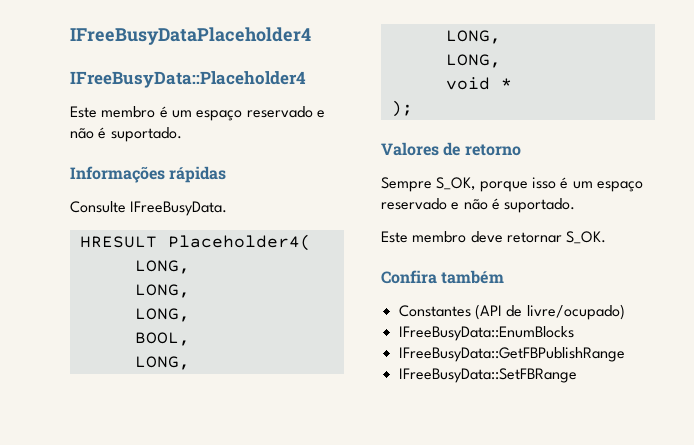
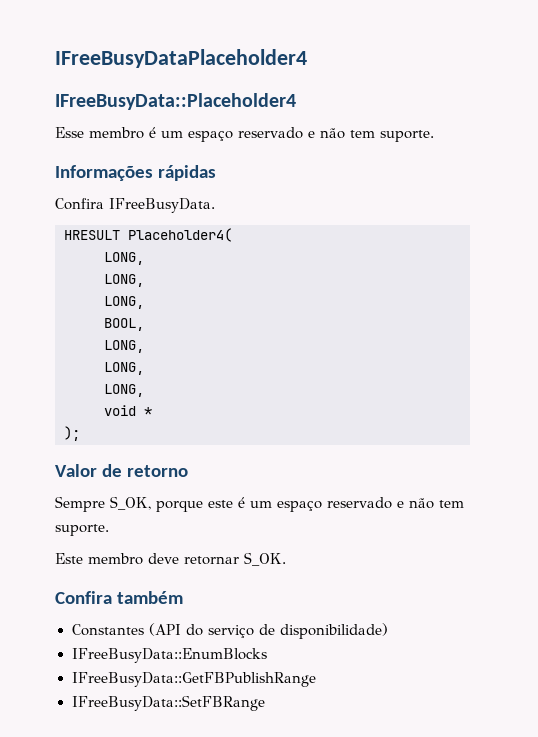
[70,106,97,118] Este -> [55,127,84,138] Esse
[98,127,182,142] é suportado. -> [350,130,434,142] tem suporte.
[70,201,126,213] Consulte -> [55,198,104,210] Confira
[381,142,439,156] Valores -> [55,464,97,477] Valor
[531,177,643,192] [381,198,576,213] isso é um espaço reservado e não é suportado. -> [208,497,464,512] [55,524,109,536] este é um espaço reservado e não tem suporte.
[506,304,625,320] de livre/ocupado) -> [185,623,388,639] do serviço de disponibilidade)

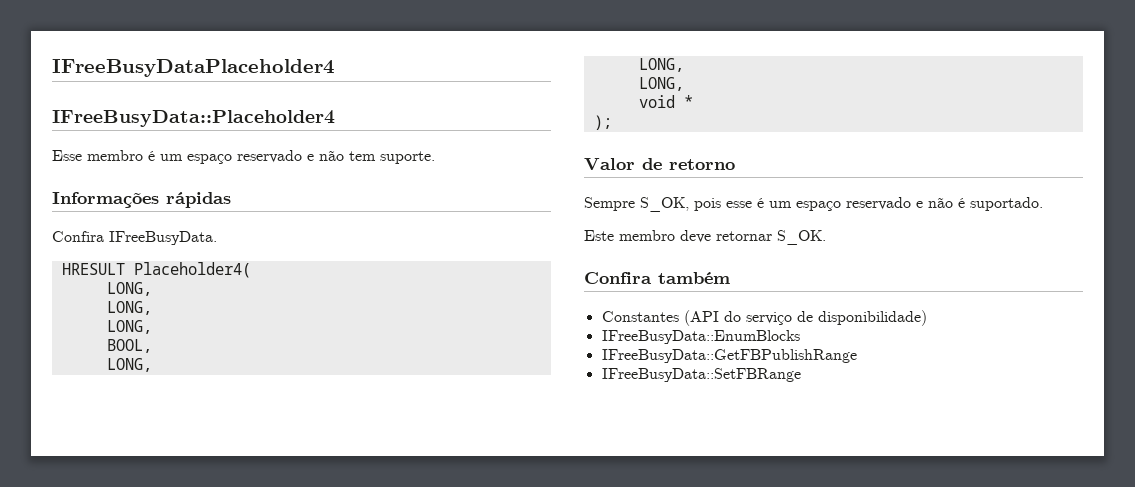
[156,497,464,512] [55,524,109,536] porque este é um espaço reservado e não tem suporte. -> [694,197,1043,211] pois esse é um espaço reservado e não é suportado.

